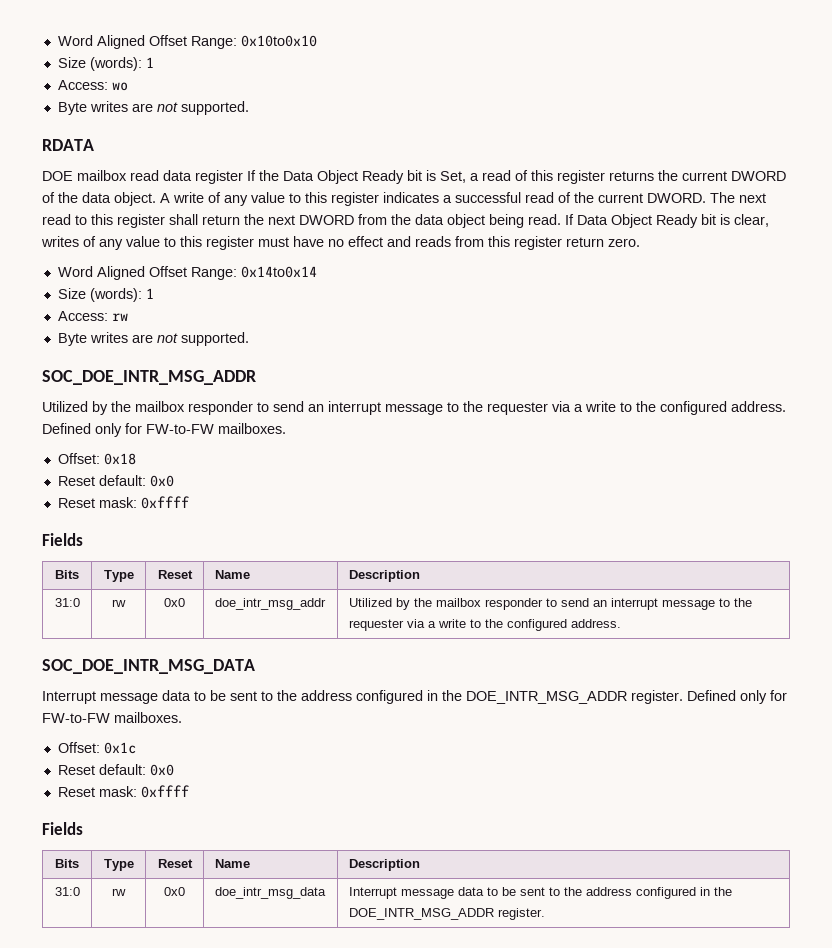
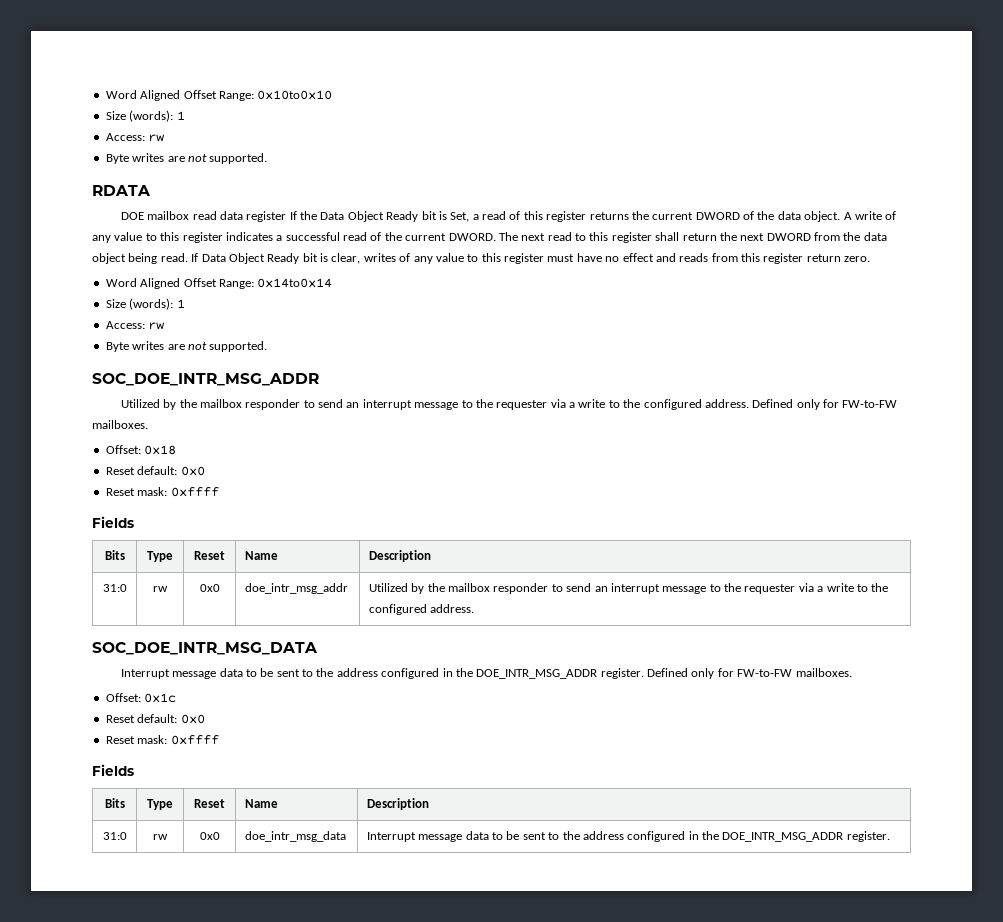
[111,82,128,91] wo -> [148,134,166,142] rw

